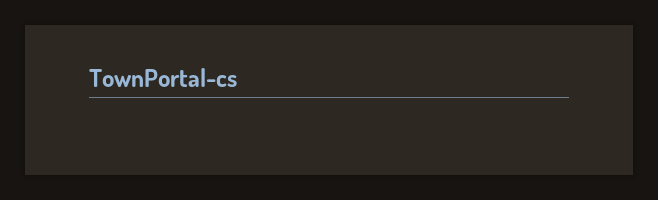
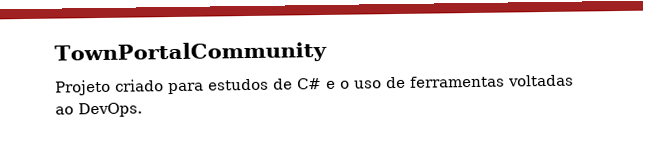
[89,68,237,87] TownPortal-cs -> [54,40,327,65] [55,74,574,96] [55,102,143,118] TownPortalCommunity // Projeto criado para estudos de C# e o uso de ferramentas voltadas ao DevOps.

